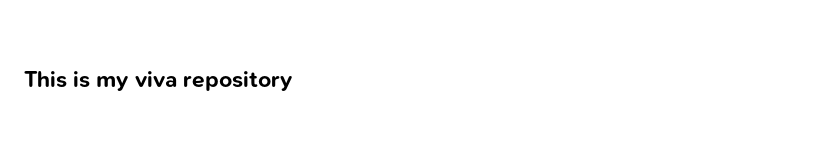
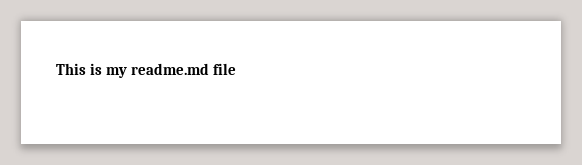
[134,71,293,91] viva repository -> [131,63,237,75] readme.md file

